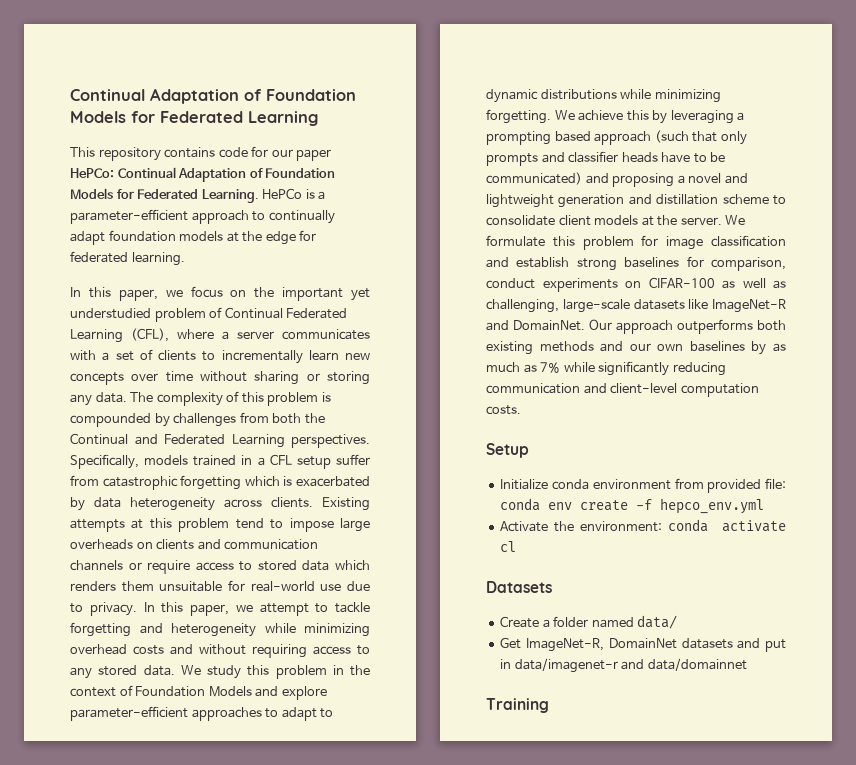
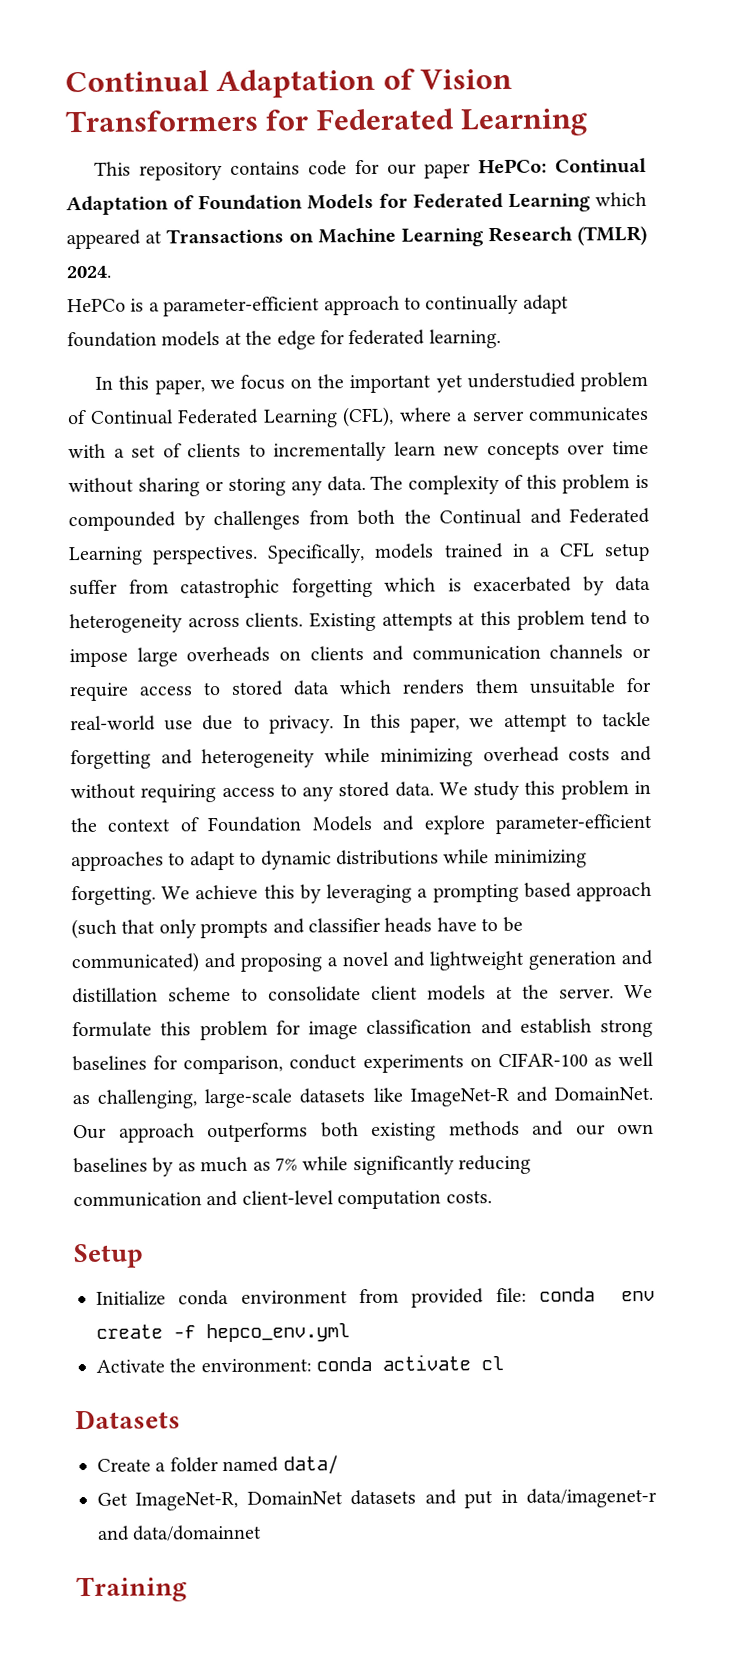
[70,88,356,104] [70,111,126,123] Continual Adaptation of Foundation Models -> [65,68,513,99] [65,109,258,133] Continual Adaptation of Vision Transformers
[201,189,259,203] Learning. -> [508,191,647,212] [66,225,647,250] [66,265,112,279] Learning which appeared at Transactions on Machine Learning Research (TMLR) 2024. //

